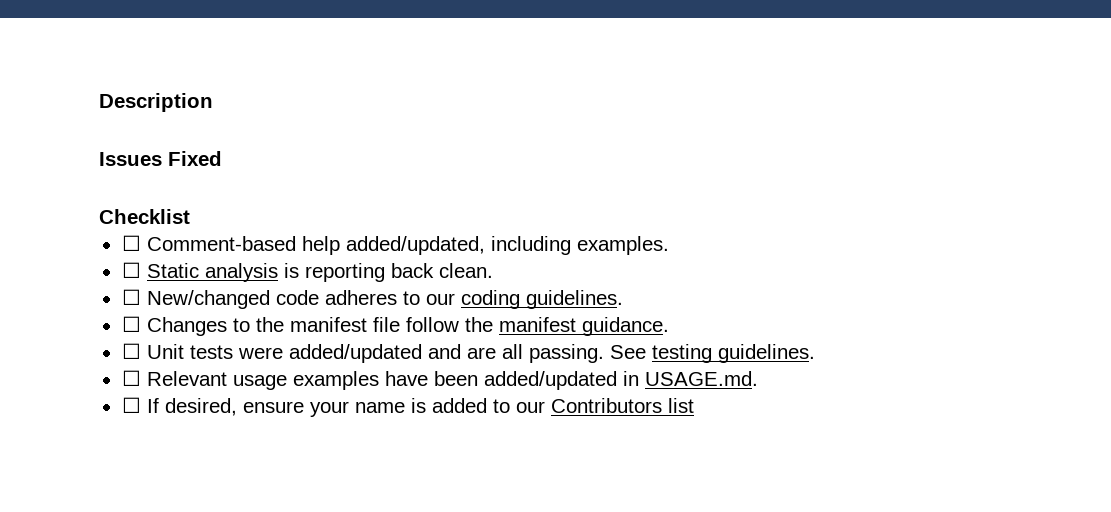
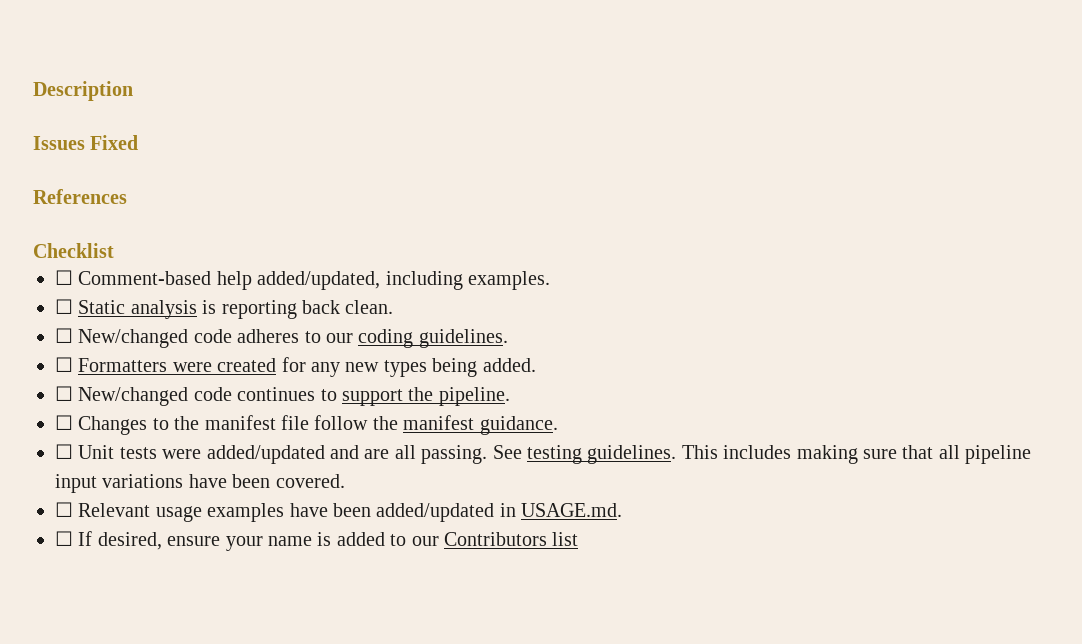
(222, 158) none -> [33,189,127,204] // References
(623, 299) none -> [55,357,536,377] [55,386,510,406] // ☐ Formatters were created for any new types being added. // ☐ New/changed code continues to support the pipeline.
(815, 353) none -> [681,445,1032,464] [55,474,345,493] This includes making sure that all pipeline input variations have been covered.

